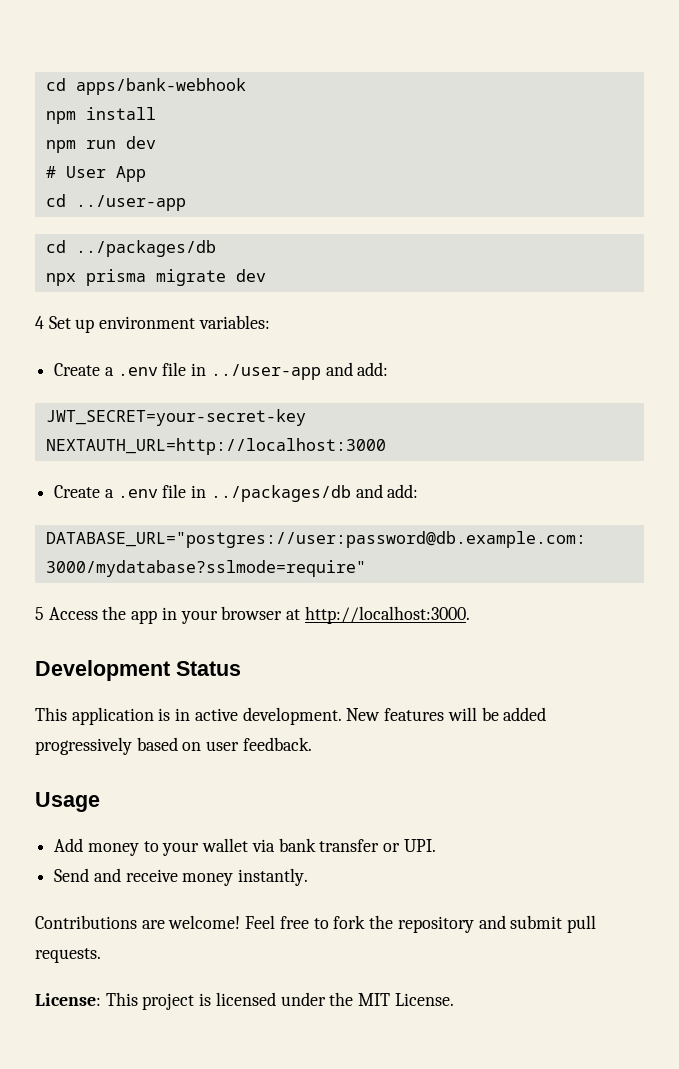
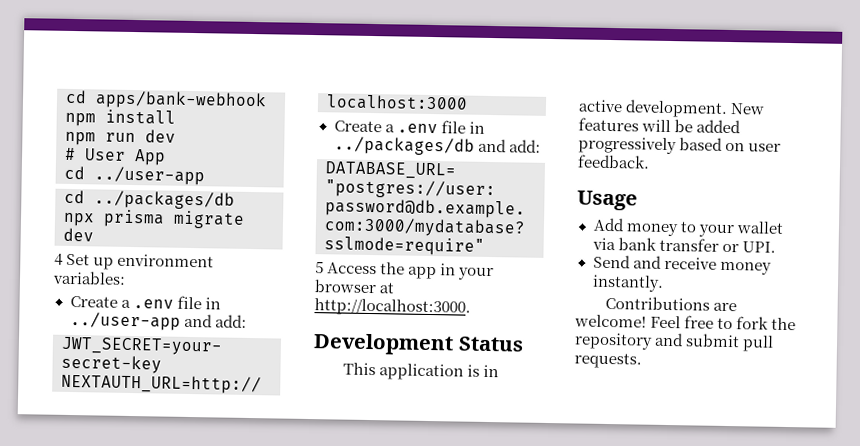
[35,992,454,1010] // License: This project is licensed under the MIT License. -> (642, 360) none

